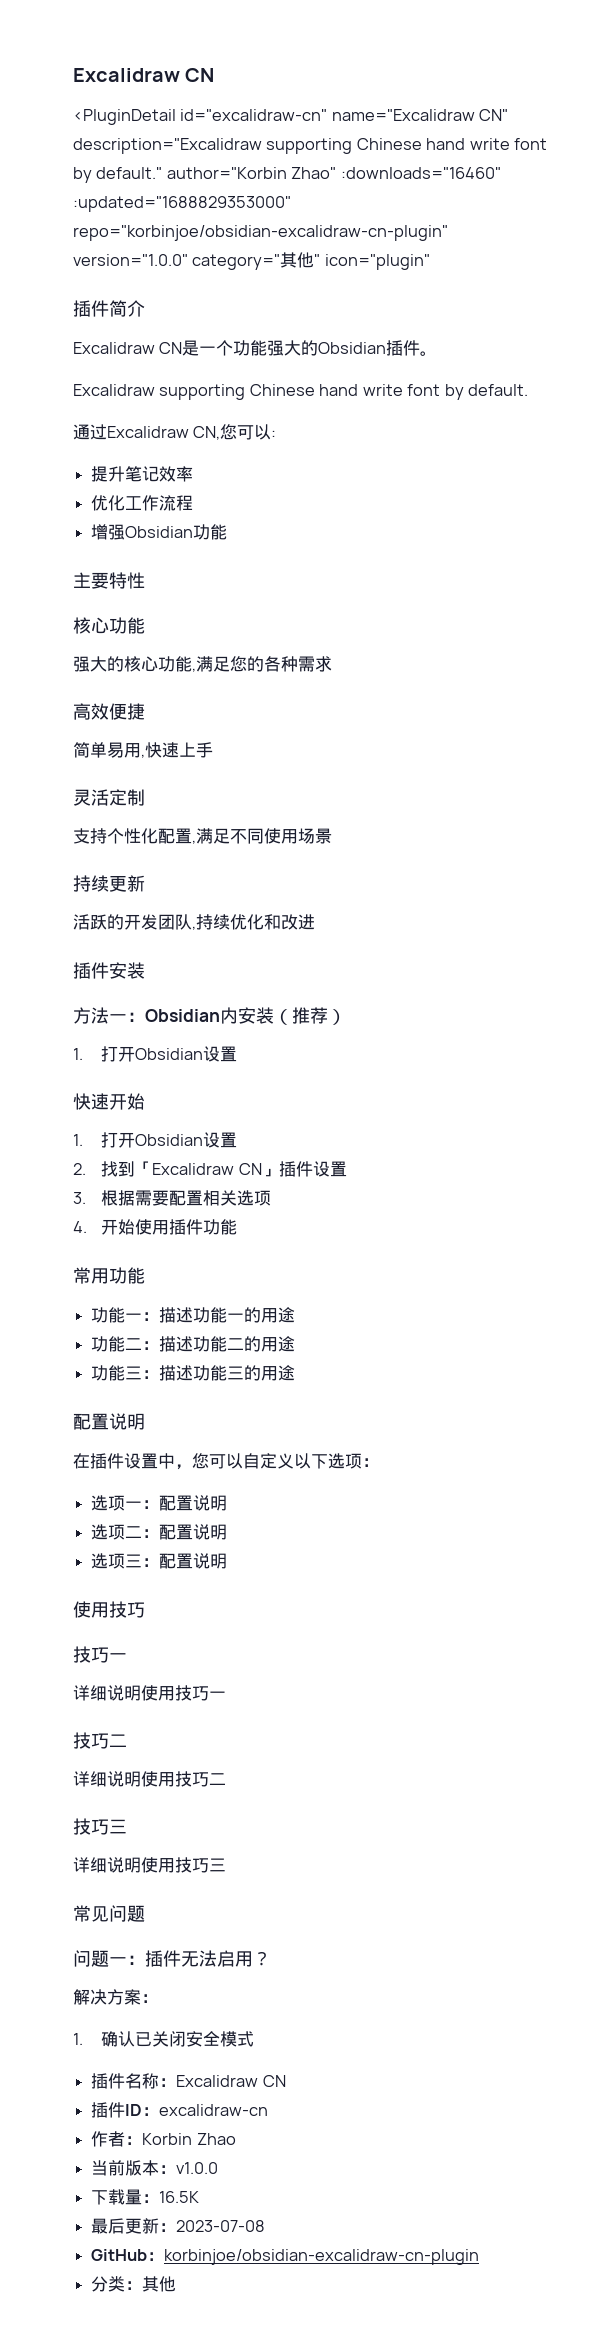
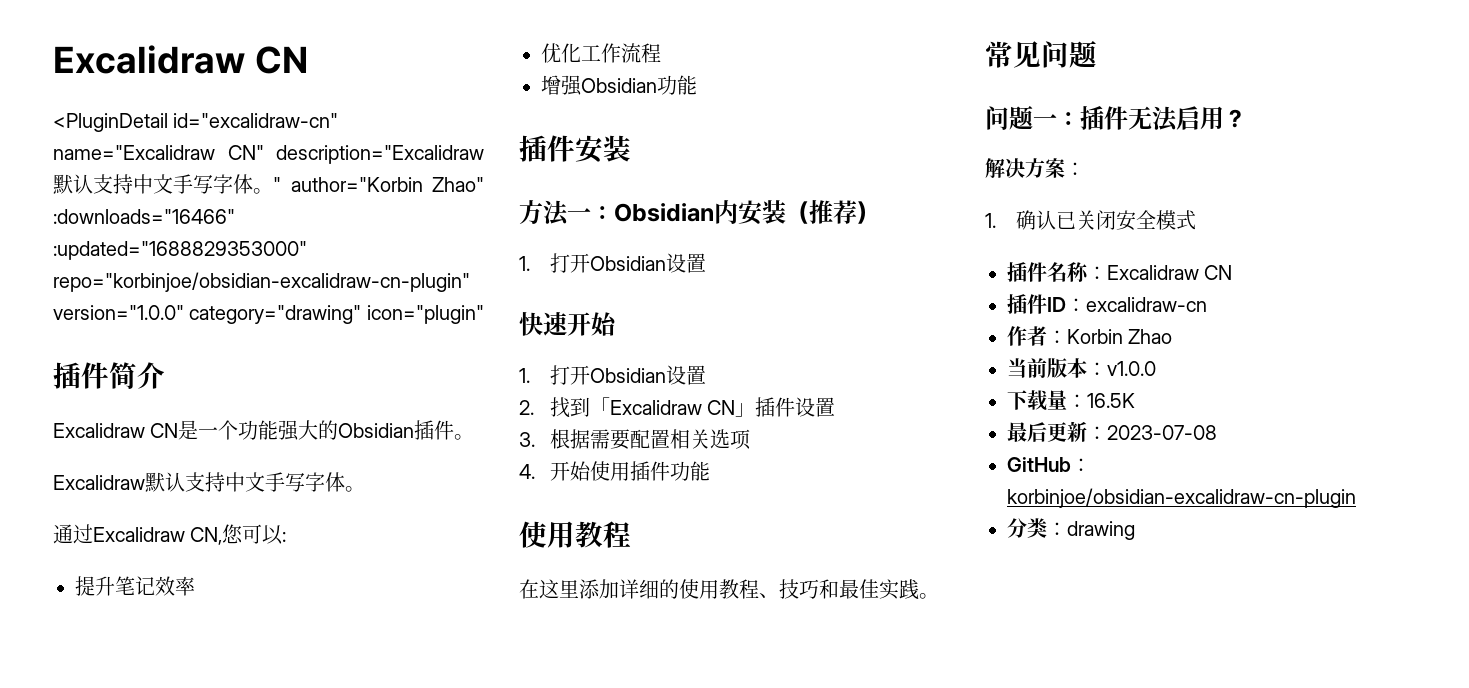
[266,138,548,154] [73,167,163,183] supporting Chinese hand write font by default." -> [53,174,281,194] 默认支持中文手写字体。"
[340,167,501,179] :downloads="16460" -> [53,209,235,224] :downloads="16466"
[192,252,321,270] category="其他" -> [189,305,362,324] category="drawing"
[159,384,529,400] supporting Chinese hand write font by default. -> [145,472,365,492] 默认支持中文手写字体。
[73,572,145,589] [73,617,145,634] [73,656,332,672] [73,703,145,720] [73,742,213,758] [73,789,145,806] [73,828,332,844] [73,875,145,892] [73,914,315,930] // 主要特性 // 核心功能 // 强大的核心功能,满足您的各种需求 // 高效便捷 // 简单易用,快速上手 // 灵活定制 // 支持个性化配置,满足不同使用场景 // 持续更新 // 活跃的开发团队,持续优化和改进 -> (697, 85) none
[73,1267,145,1284] [91,1307,296,1323] [91,1336,296,1352] [91,1365,296,1381] [73,1413,145,1430] [73,1453,379,1470] [91,1495,228,1511] [91,1524,228,1540] [91,1553,228,1569] [73,1601,145,1618] [73,1646,127,1663] [73,1685,226,1701] [73,1732,127,1749] [73,1771,226,1787] [73,1818,127,1835] [73,1857,226,1873] 常用功能 // 功能一：描述功能一的用途 // 功能二：描述功能二的用途 // 功能三：描述功能三的用途 // 配置说明 // 在插件设置中，您可以自定义以下选项： // 选项一：配置说明 // 选项二：配置说明 // 选项三：配置说明 // 使用技巧 // 技巧一 // 详细说明使用技巧一 // 技巧二 // 详细说明使用技巧二 // 技巧三 // 详细说明使用技巧三 -> [519,521,631,548] [519,579,939,600] 使用教程 // 在这里添加详细的使用教程、技巧和最佳实践。
[142,2276,177,2292] 其他 -> [1067,521,1135,540] drawing

